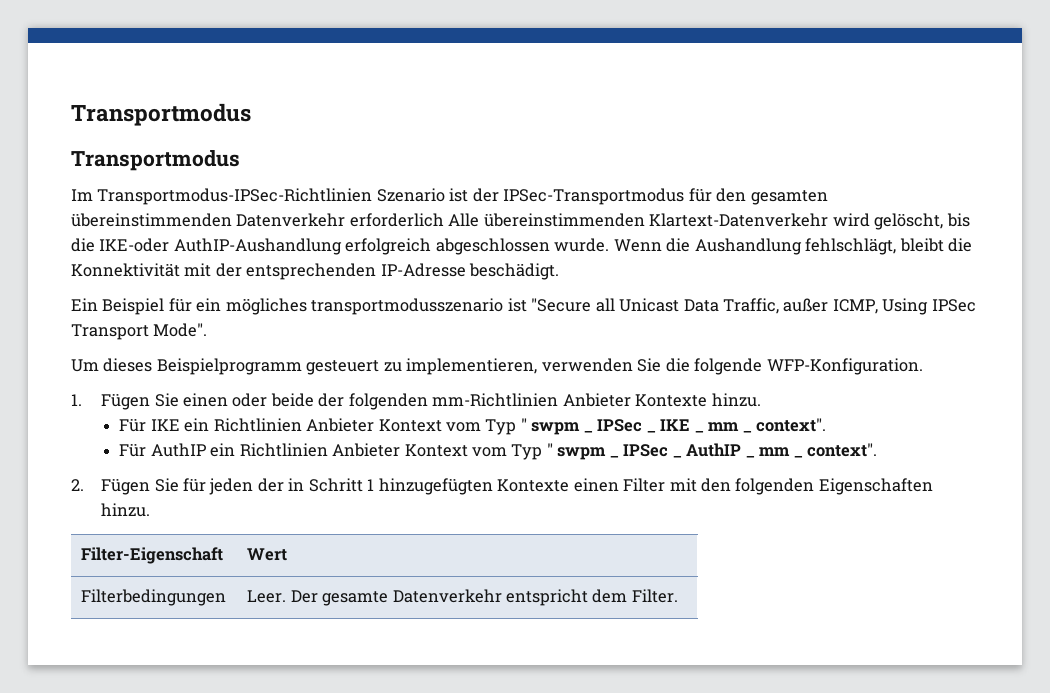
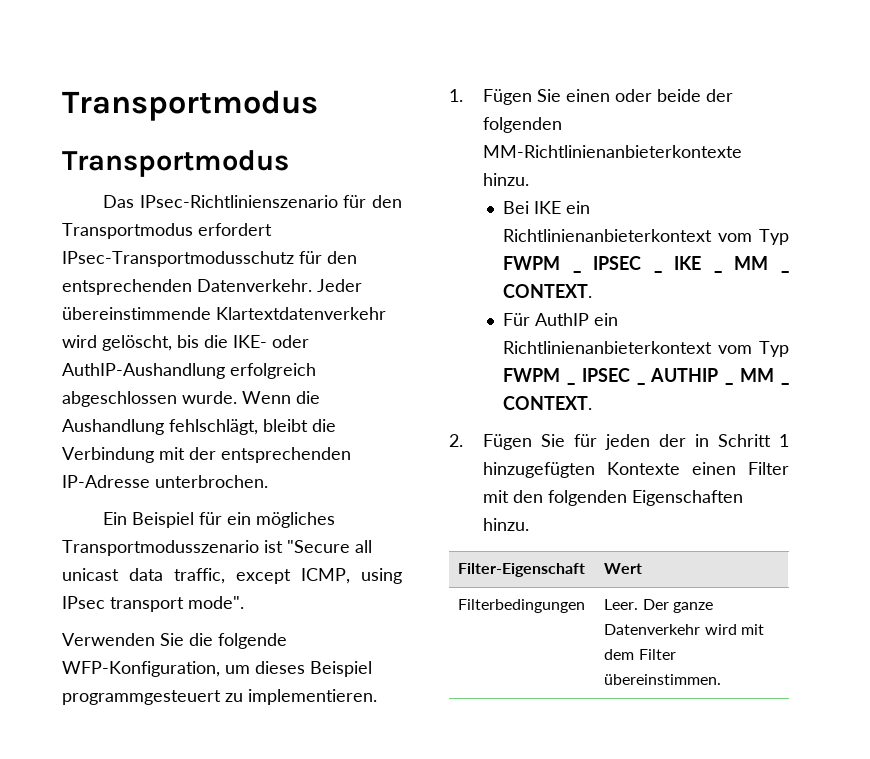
[71,188,828,205] [71,213,829,227] Im Transportmodus-IPSec-Richtlinien Szenario ist der IPSec-Transportmodus für den gesamten übereinstimmenden Datenverkehr erforderlich Alle übereinstimmenden Klartext-Datenverkehr -> [103,195,403,208] [62,223,272,239] [62,251,357,267] [62,279,362,295] [62,307,386,320] Das IPsec-Richtlinienszenario für den Transportmodus erfordert IPsec-Transportmodusschutz für den entsprechenden Datenverkehr. Jeder übereinstimmende Klartextdatenverkehr
[99,238,170,252] IKE-oder -> [233,335,309,348] IKE- oder
[71,263,180,277] Konnektivität -> [62,447,154,463] Verbindung
[469,263,560,280] beschädigt. -> [155,475,268,488] unterbrochen.
[311,298,504,315] transportmodusszenario -> [62,540,259,556] Transportmodusszenario
[619,298,976,315] [71,323,208,340] [71,358,923,375] Unicast Data Traffic, außer ICMP, Using IPSec Transport Mode". // Um dieses Beispielprogramm gesteuert zu implementieren, verwenden Sie die folgende WFP-Konfiguration. -> [62,568,402,584] [62,596,244,612] [62,633,287,649] [62,661,372,677] [62,689,377,705] unicast data traffic, except ICMP, using IPsec transport mode". // Verwenden Sie die folgende WFP-Konfiguration, um dieses Beispiel programmgesteuert zu implementieren.
[432,393,761,407] [119,419,147,432] mm-Richtlinien Anbieter Kontexte hinzu. // Für -> [483,145,743,158] [483,173,530,186] [503,201,530,214] MM-Richtlinienanbieterkontexte hinzu. // Bei
[213,418,656,435] [660,419,691,431] [694,431,704,433] [708,422,740,431] [742,418,827,433] [119,443,755,460] [759,447,791,456] [793,443,878,458] Richtlinien Anbieter Kontext vom Typ " swpm _ IPSec _ IKE _ mm _ context". // Für AuthIP ein Richtlinien Anbieter Kontext vom Typ " swpm _ IPSec _ AuthIP _ mm _ context". -> [503,229,789,245] [503,256,561,270] [572,270,581,273] [593,256,642,270] [653,270,662,273] [674,256,702,270] [713,270,722,273] [734,256,769,270] [781,270,789,273] [503,284,593,298] [503,313,619,326] [503,341,789,357] [503,368,561,382] [566,382,575,385] [581,368,630,382] [636,382,645,385] [650,368,719,382] [725,382,734,385] [740,368,775,382] [781,382,789,385] [503,396,593,410] Richtlinienanbieterkontext vom Typ FWPM _ IPSEC _ IKE _ MM _ CONTEXT. // Für AuthIP ein Richtlinienanbieterkontext vom Typ FWPM _ IPSEC _ AUTHIP _ MM _ CONTEXT.
[322,589,678,606] gesamte Datenverkehr entspricht dem Filter. -> [672,602,713,613] [604,624,764,635] [604,649,676,660] [604,674,722,685] ganze Datenverkehr wird mit dem Filter übereinstimmen.

